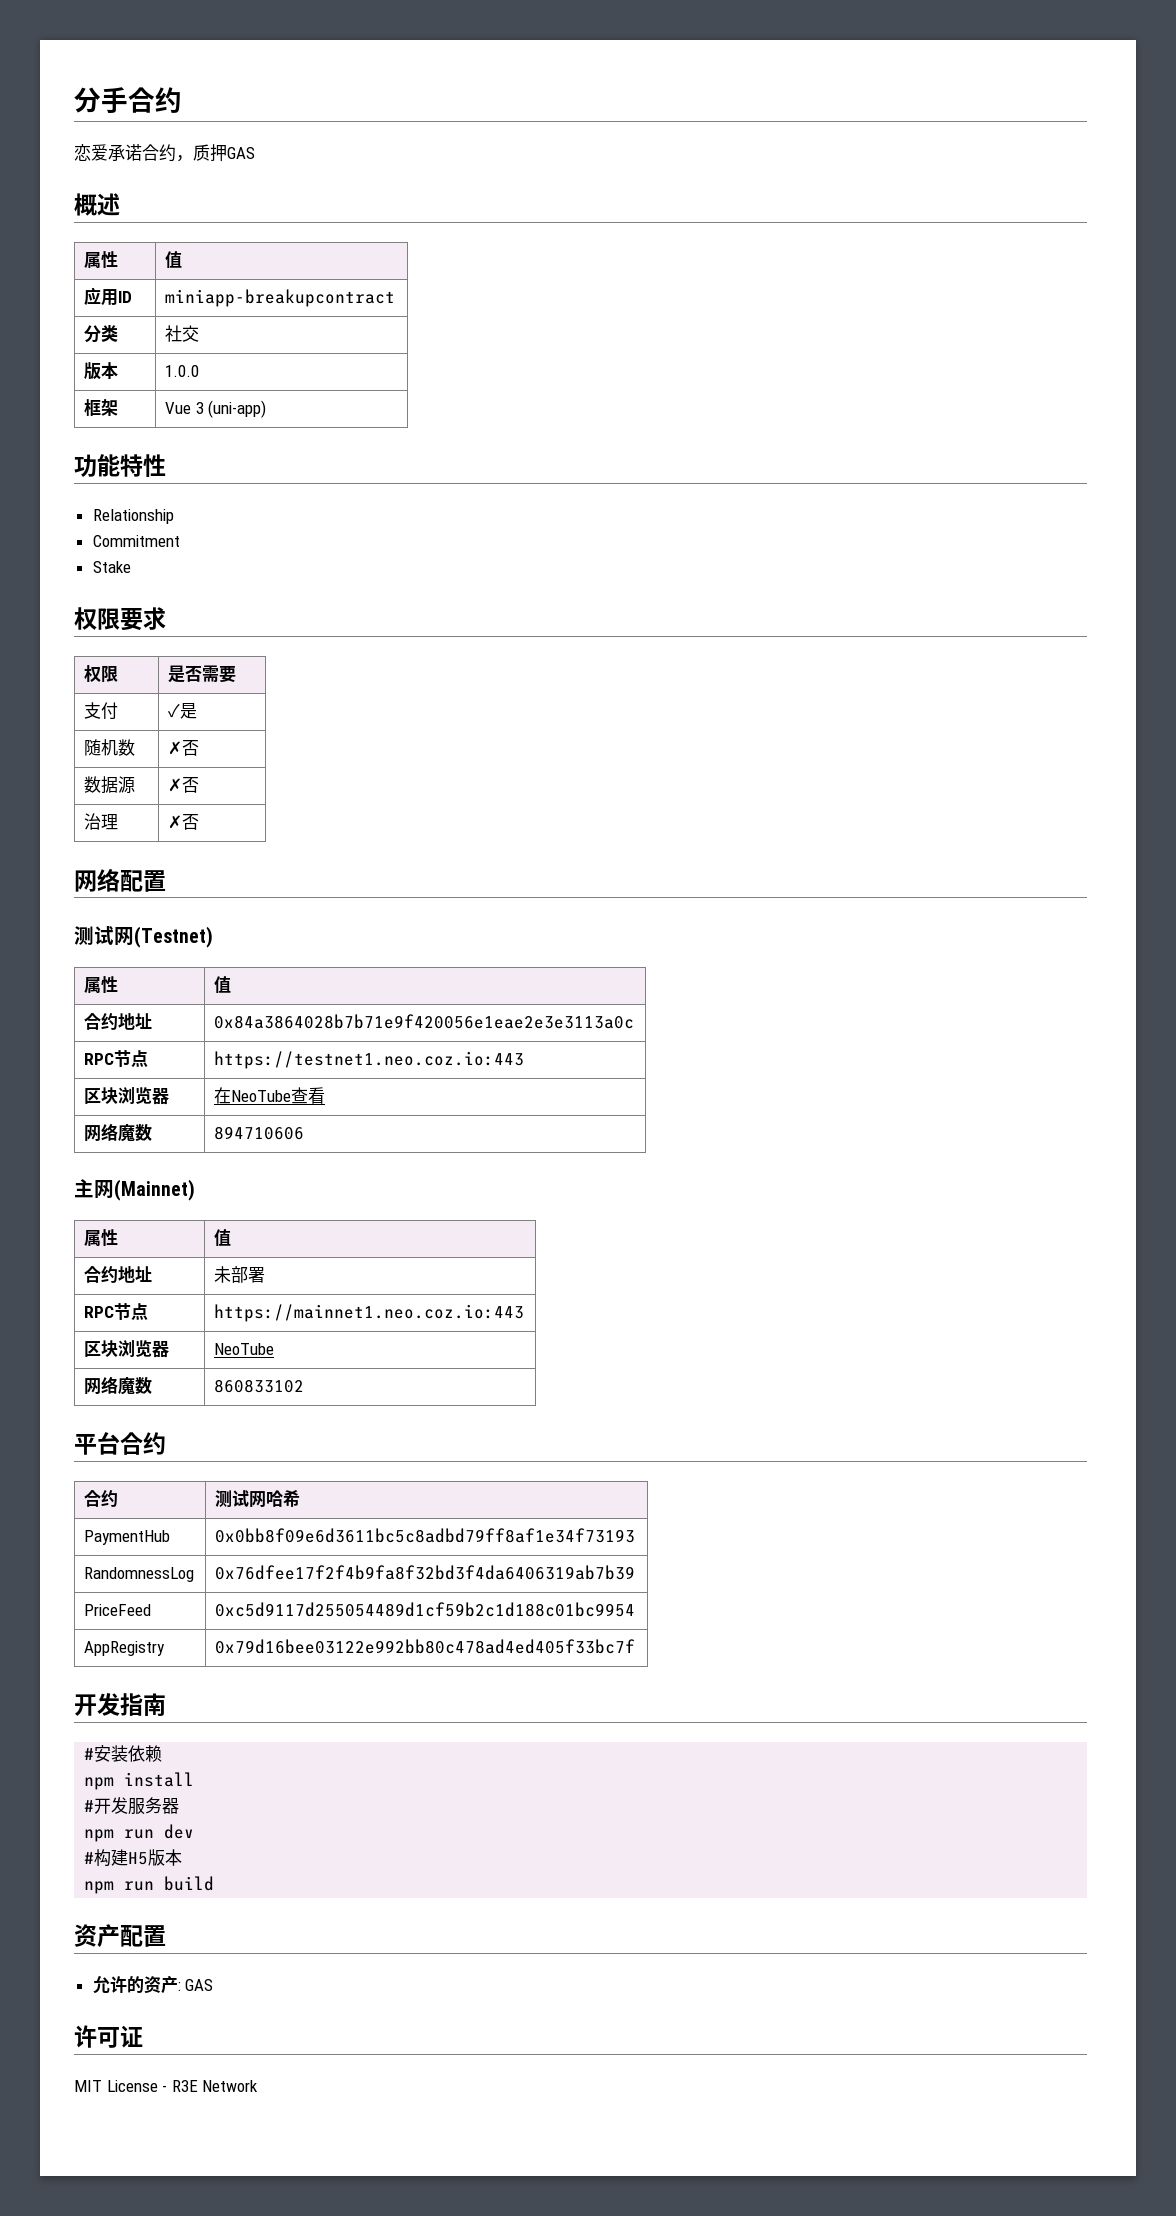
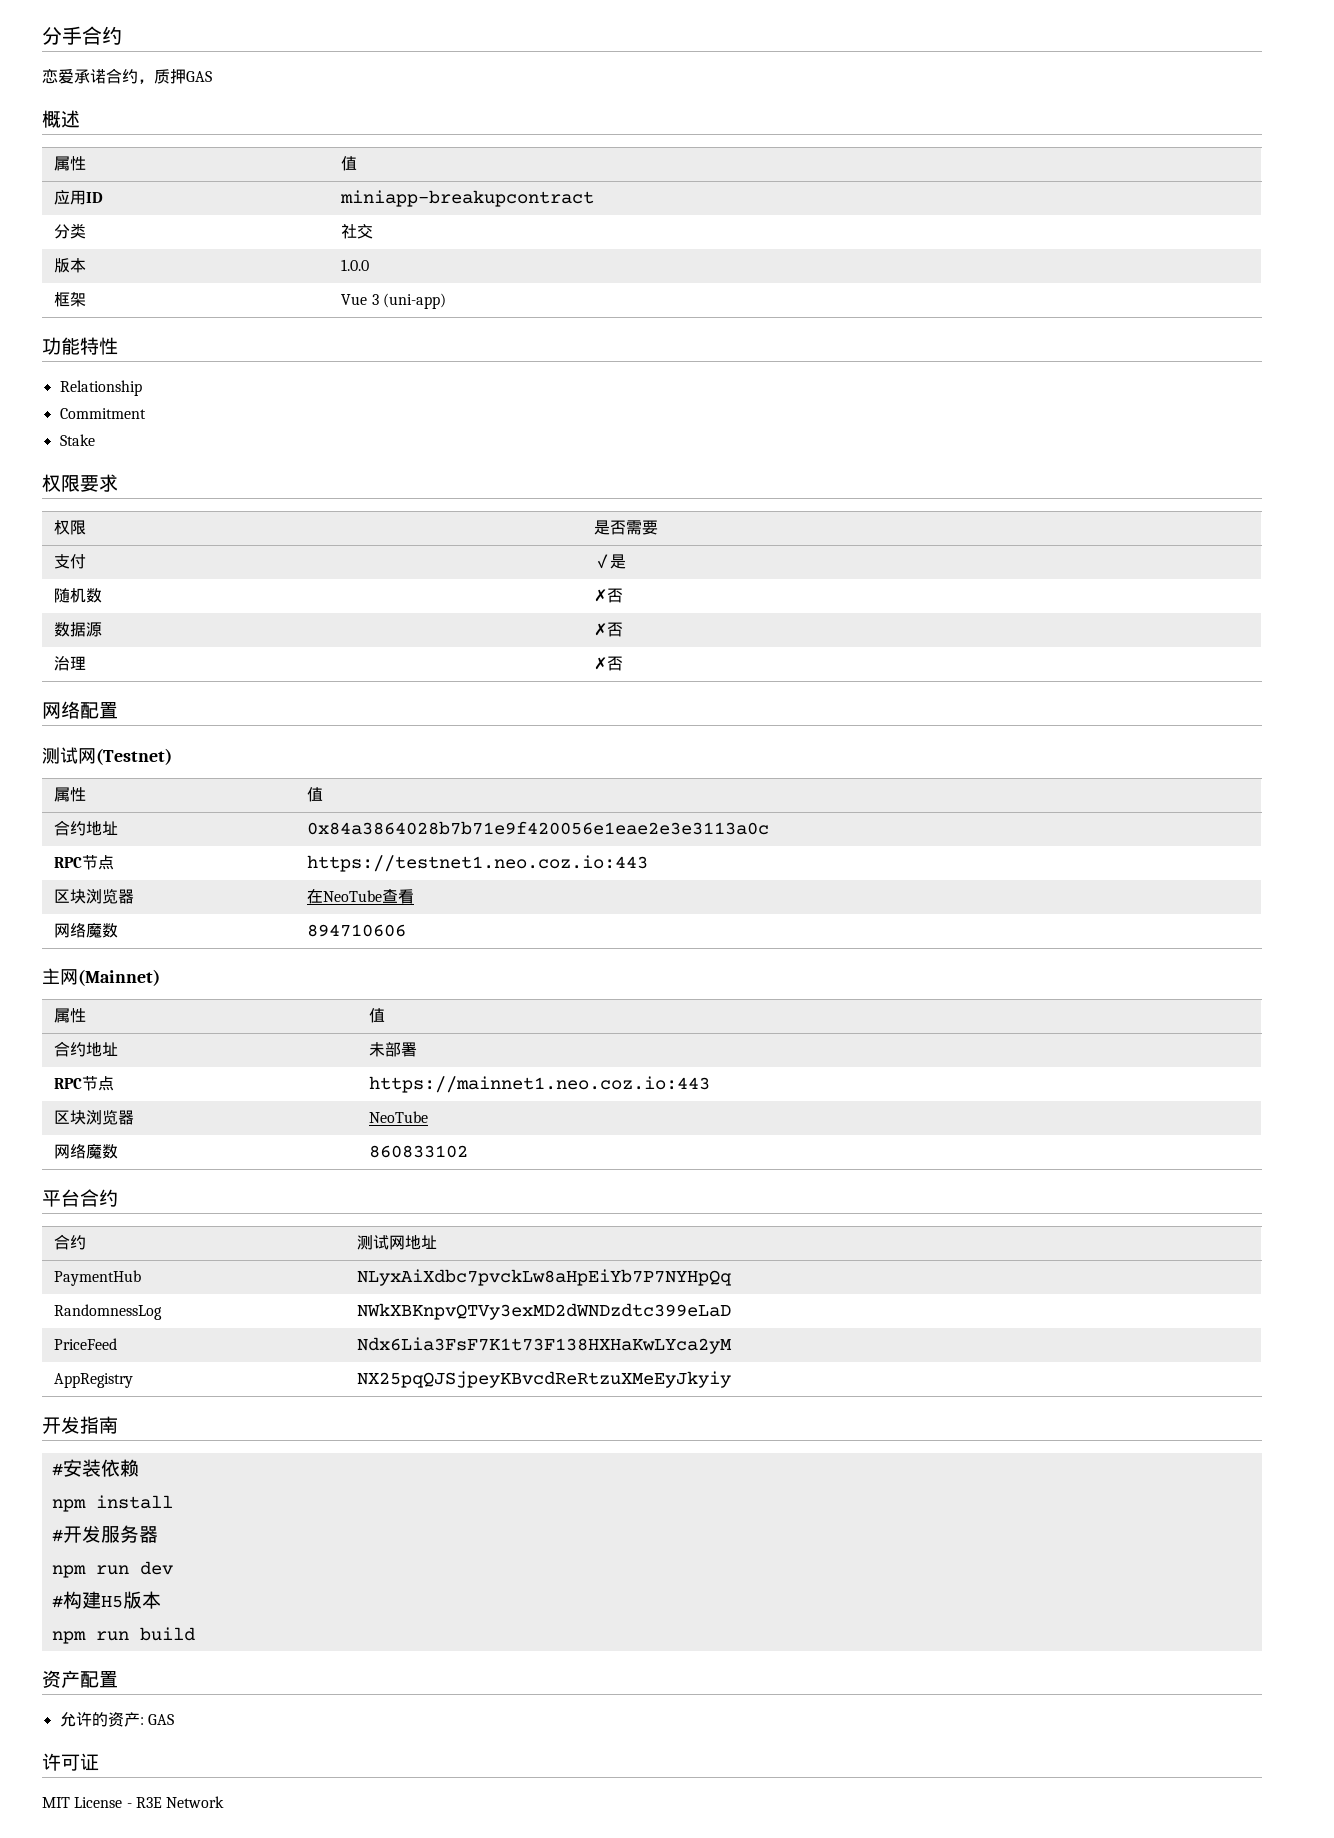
[266,1489,301,1507] 哈希 -> [405,1235,438,1250] 地址
[215,1528,636,1543] 0x0bb8f09e6d3611bc5c8adbd79ff8af1e34f73193 -> [357,1269,733,1286] NLyxAiXdbc7pvckLw8aHpEiYb7P7NYHpQq
[215,1565,636,1580] 0x76dfee17f2f4b9fa8f32bd3f4da6406319ab7b39 -> [357,1303,732,1320] NWkXBKnpvQTVy3exMD2dWNDzdtc399eLaD
[215,1602,636,1617] 0xc5d9117d255054489d1cf59b2c1d188c01bc9954 -> [357,1337,733,1354] Ndx6Lia3FsF7K1t73F138HXHaKwLYca2yM
[215,1639,636,1654] 0x79d16bee03122e992bb80c478ad4ed405f33bc7f -> [357,1371,732,1388] NX25pqQJSjpeyKBvcdReRtzuXMeEyJkyiy

